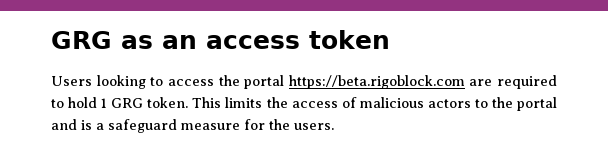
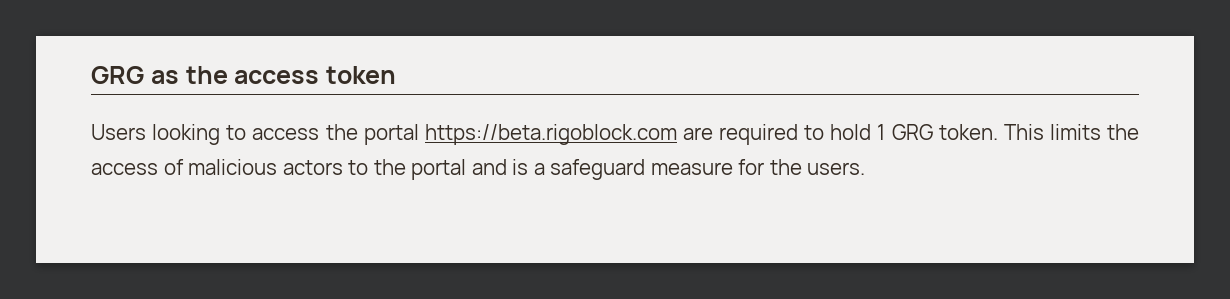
[162,35,197,49] an -> [185,66,228,84] the

